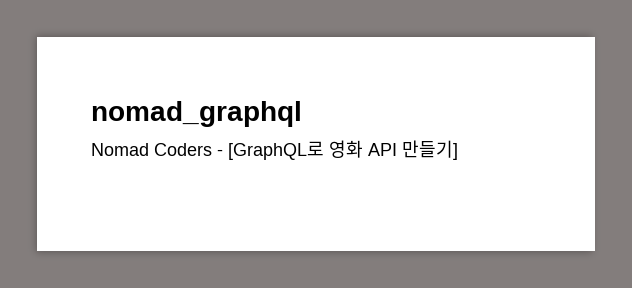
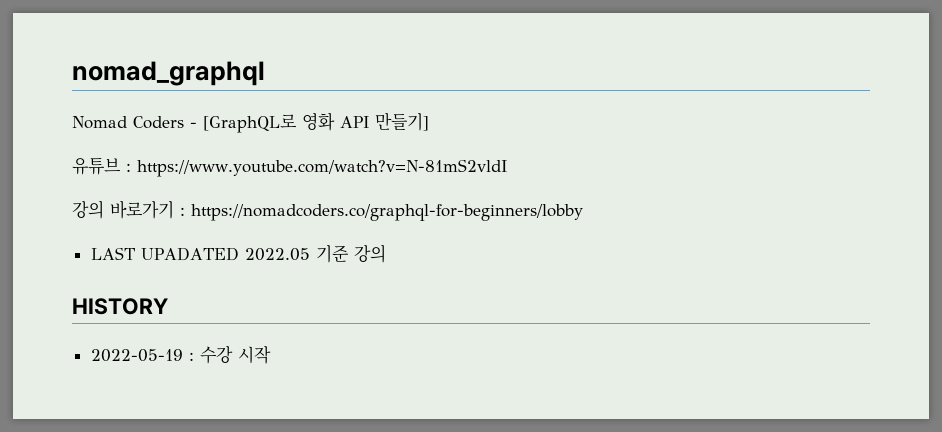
(458, 150) none -> [72,158,507,177] [72,200,583,221] [90,244,386,263] [72,298,168,315] [90,346,271,364] // 유튜브 : https://www.youtube.com/watch?v=N-81mS2vldI // 강의 바로가기 : https://nomadcoders.co/graphql-for-beginners/lobby // LAST UPADATED 2022.05 기준 강의 // HISTORY // 2022-05-19 : 수강 시작

